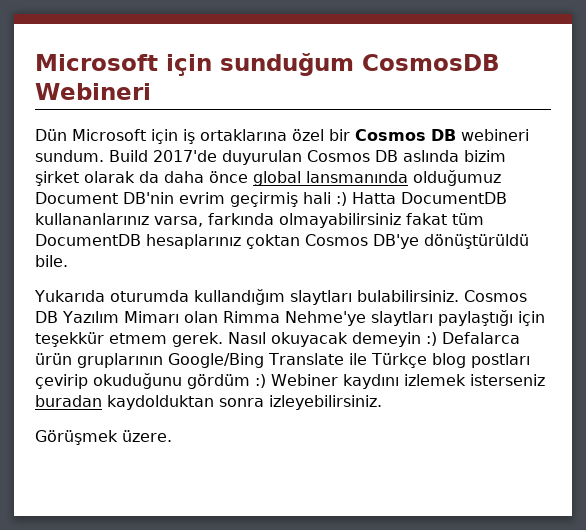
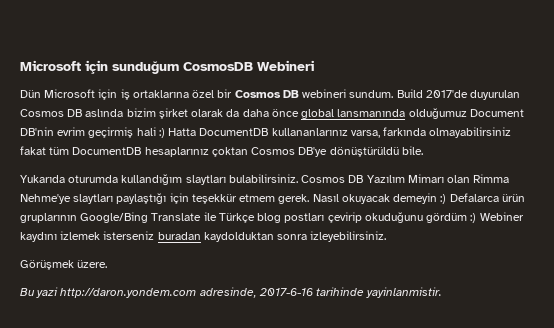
(172, 436) none -> [20,287,443,298] // Bu yazi http://daron.yondem.com adresinde, 2017-6-16 tarihinde yayinlanmistir.

